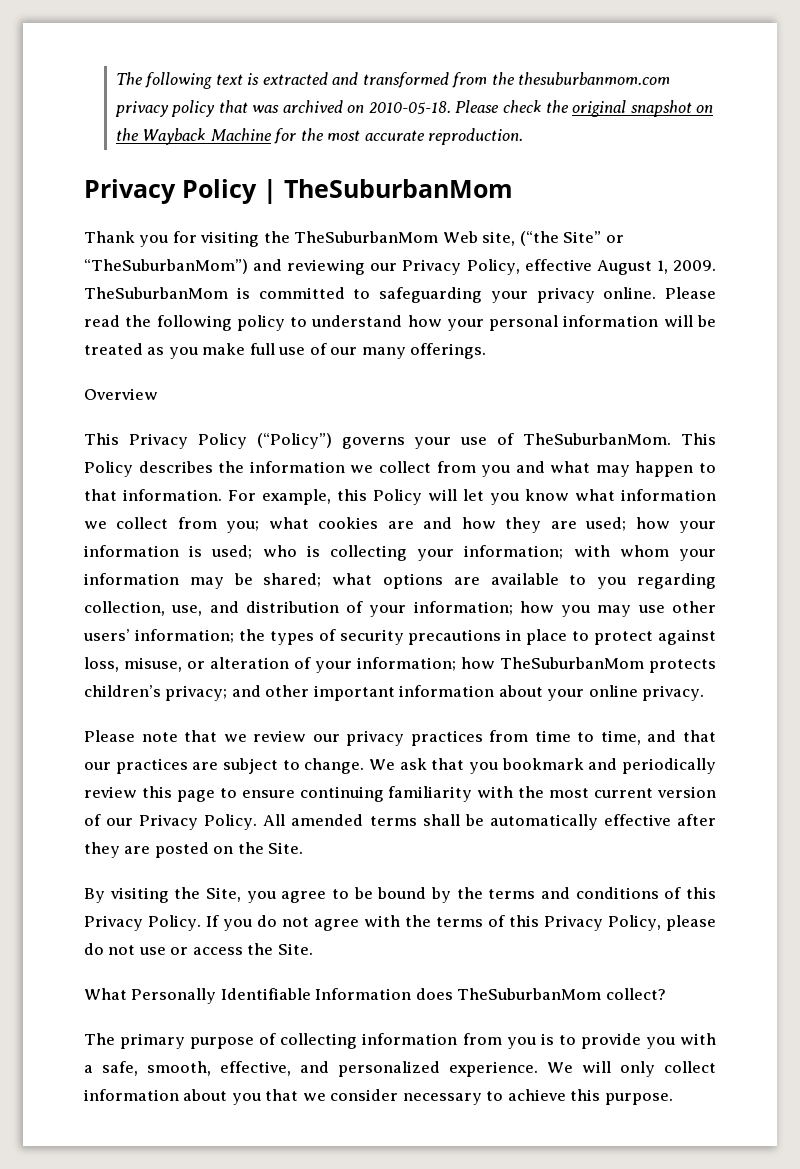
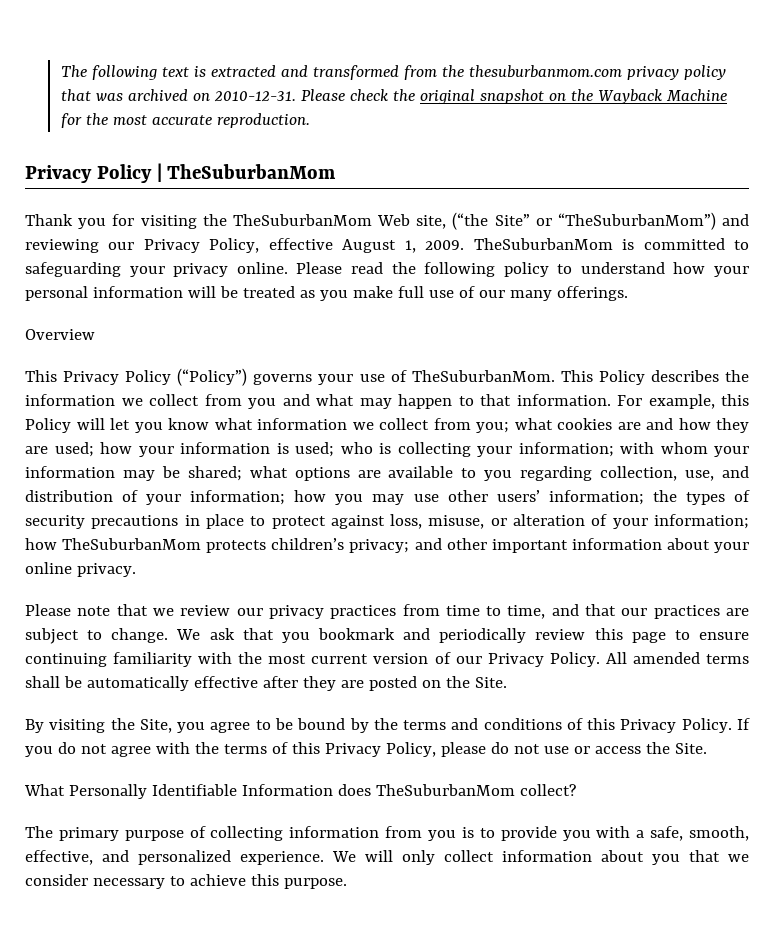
[368,101,451,114] 2010-05-18. -> [213,91,296,102] 2010-12-31.

